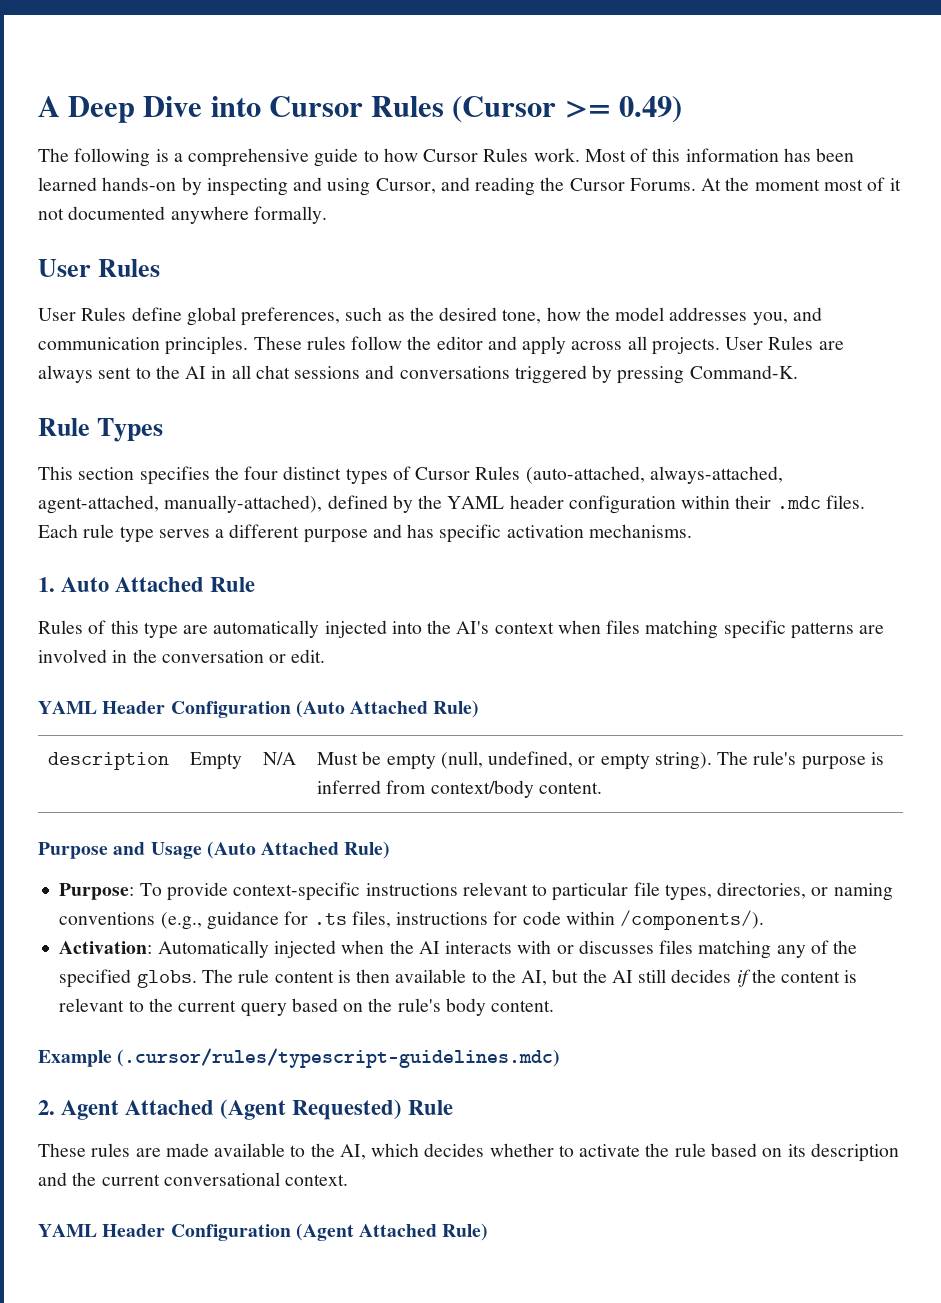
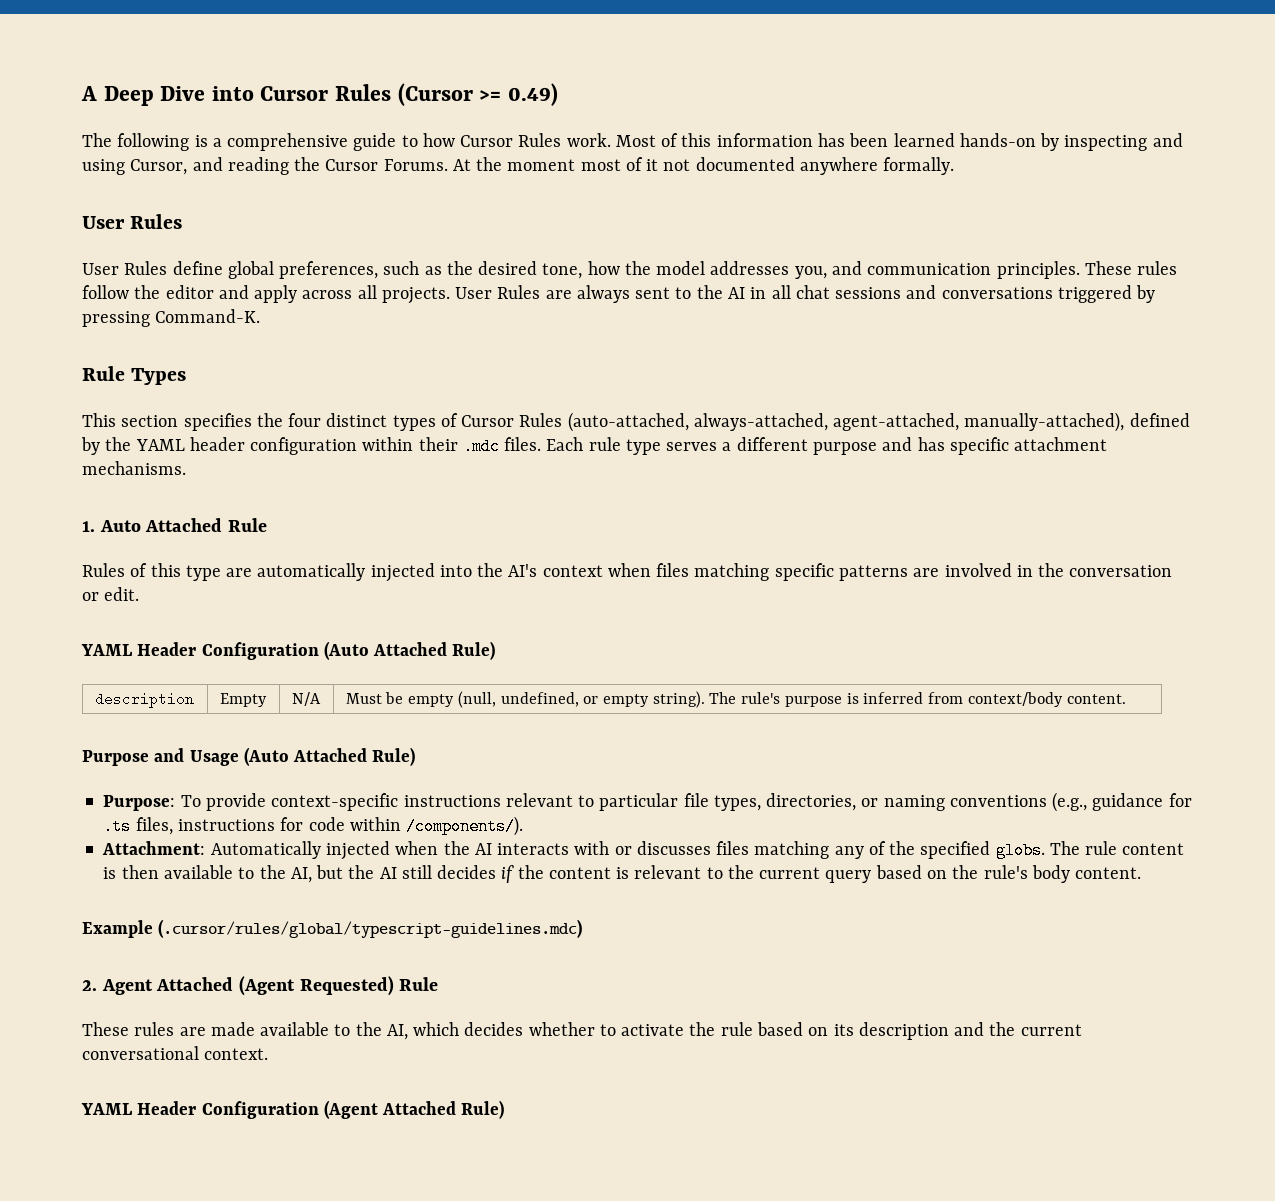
[506,525,584,538] activation -> [1014,437,1108,451] attachment
[59,941,153,954] Activation: -> [102,841,206,855] Attachment:
[117,1048,561,1068] (.cursor/rules/typescript-guidelines.mdc) -> [158,919,583,938] (.cursor/rules/global/typescript-guidelines.mdc)

